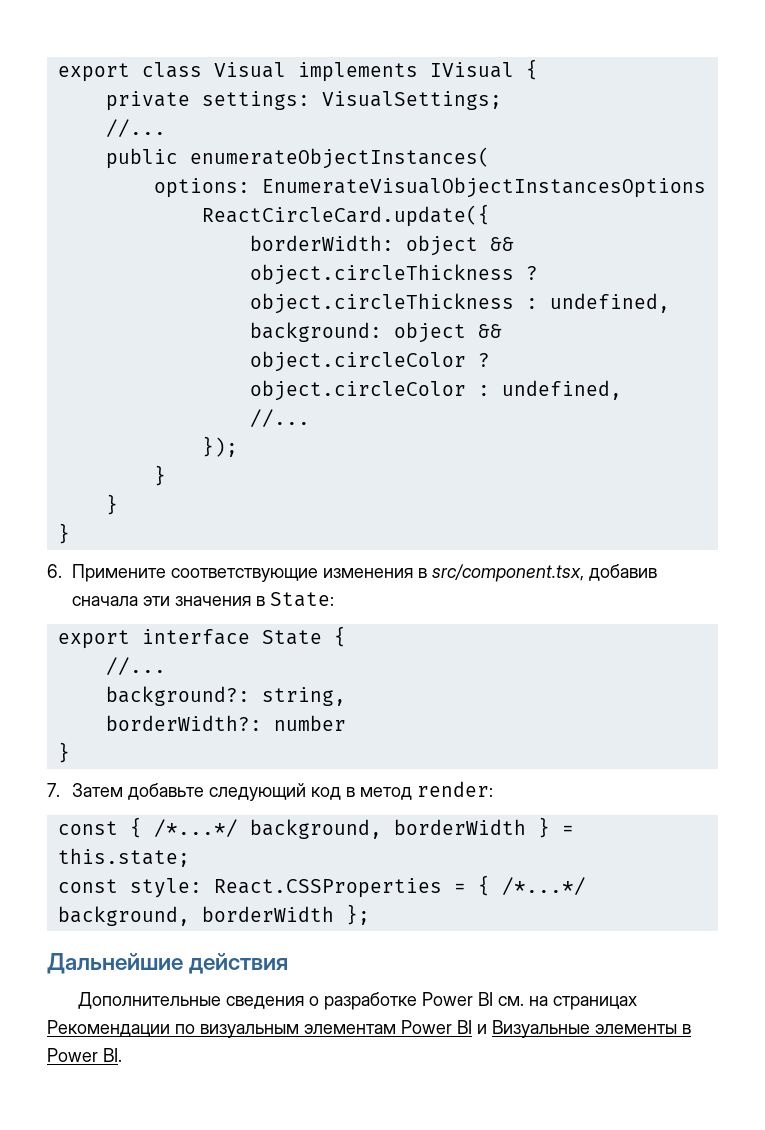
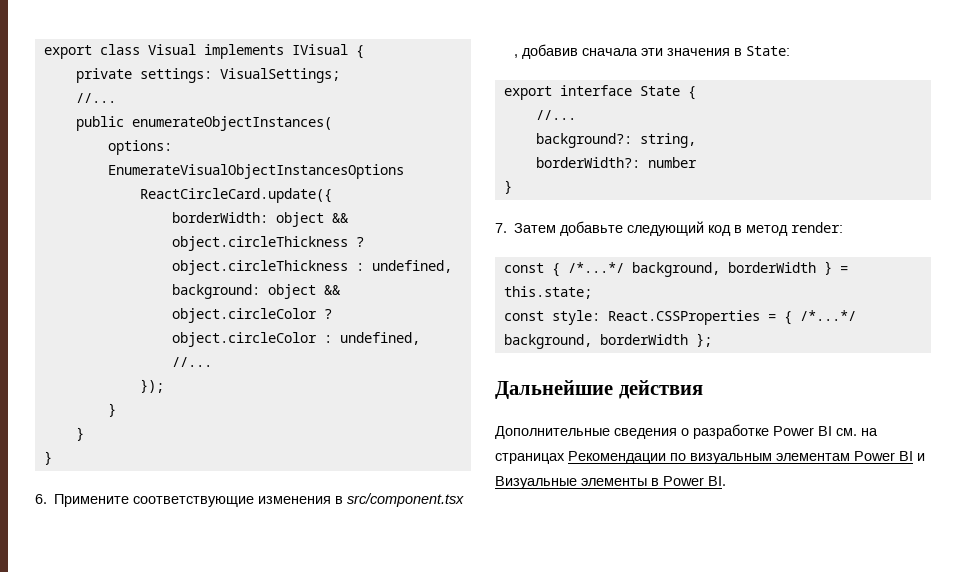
[432,564,585,582] src/component.tsx, -> [347,493,465,507] [514,54,519,58] src/component.tsx ,

